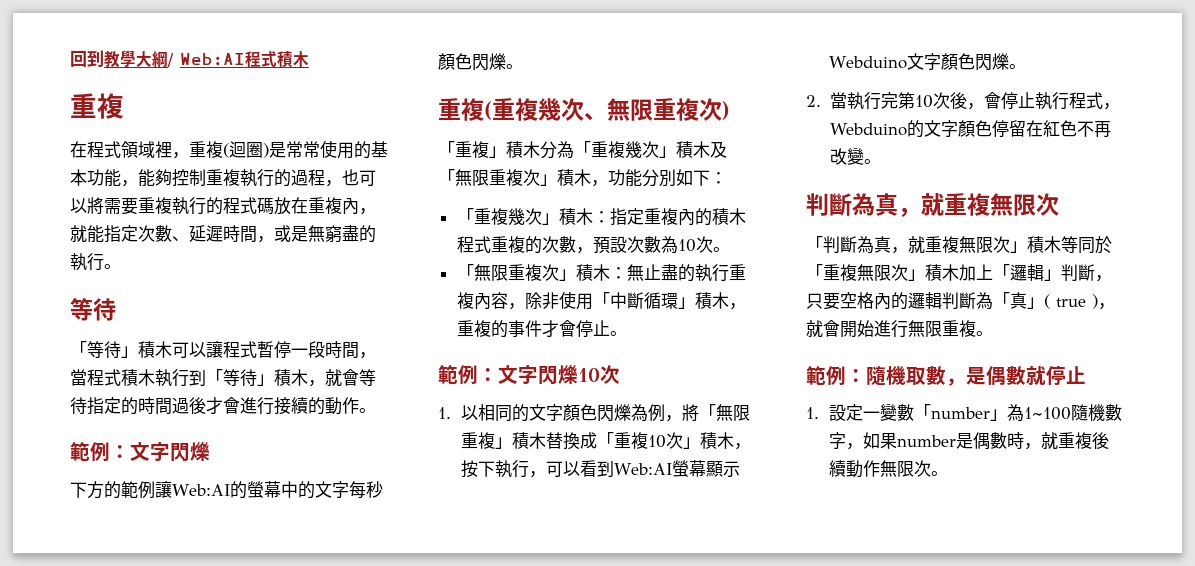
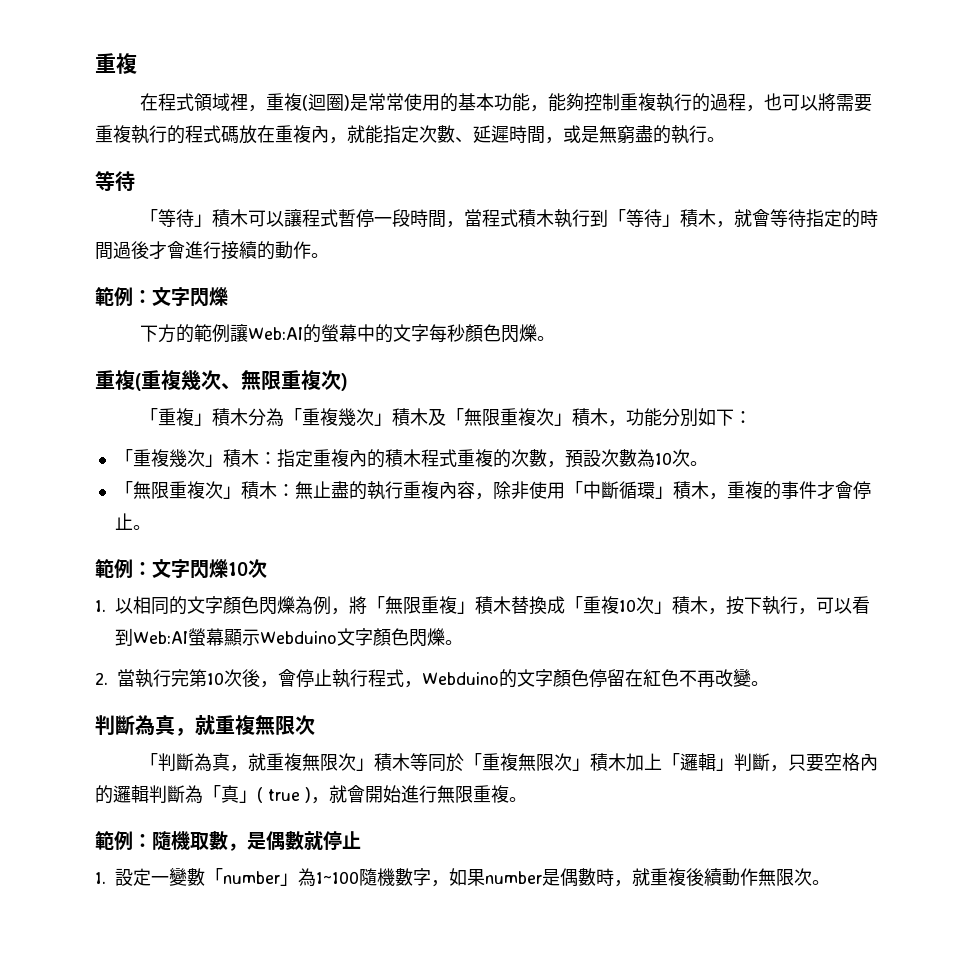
[70,50,309,68] 回到教學大綱/ Web:AI程式積木 // -> (95, 63) none

